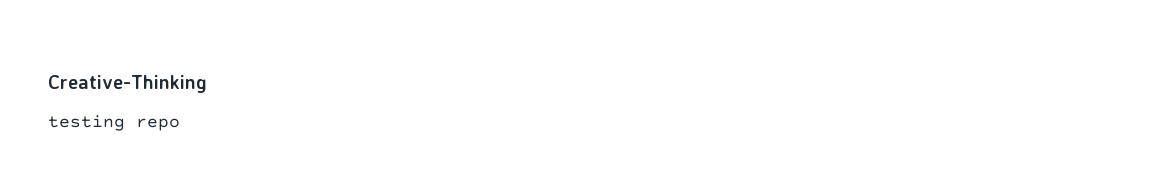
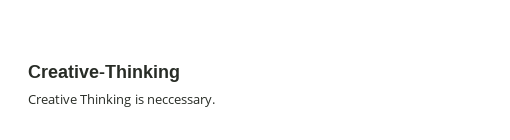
[48,115,180,131] testing repo -> [28,94,216,107] Creative Thinking is neccessary.

